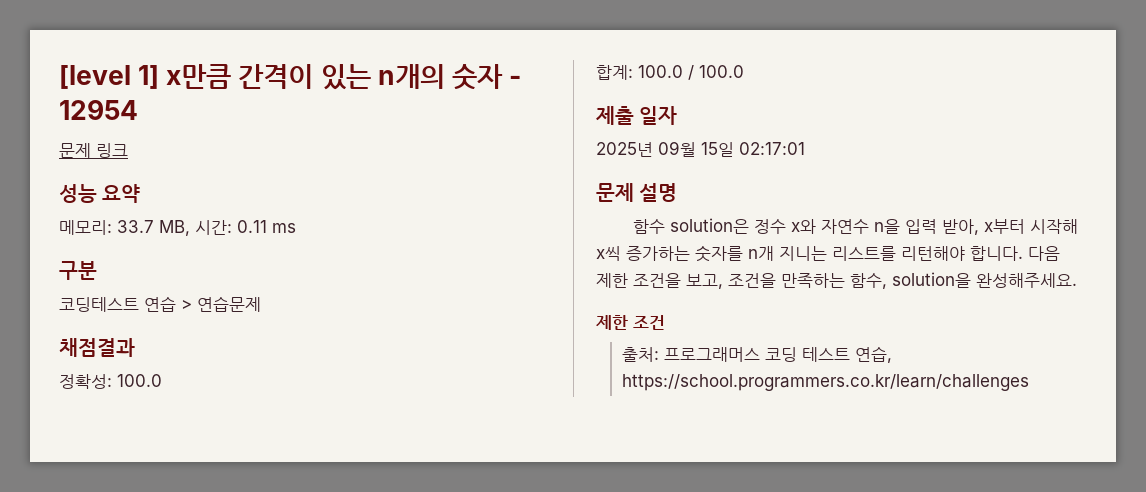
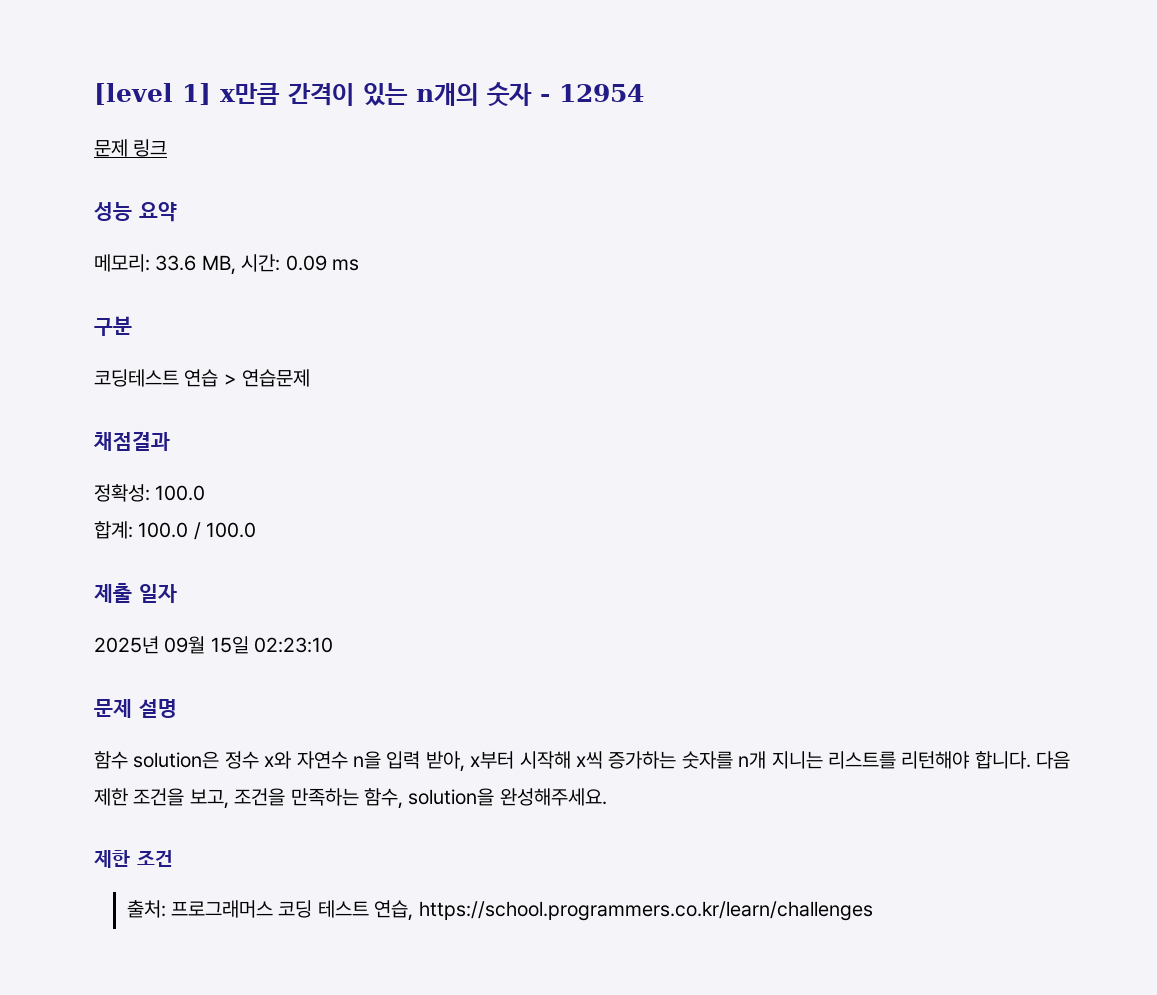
[117,220,154,233] 33.7 -> [155,255,197,271] 33.6
[237,220,267,233] 0.11 -> [285,255,327,271] 0.09
[739,142,805,155] 02:17:01 -> [254,637,334,653] 02:23:10

